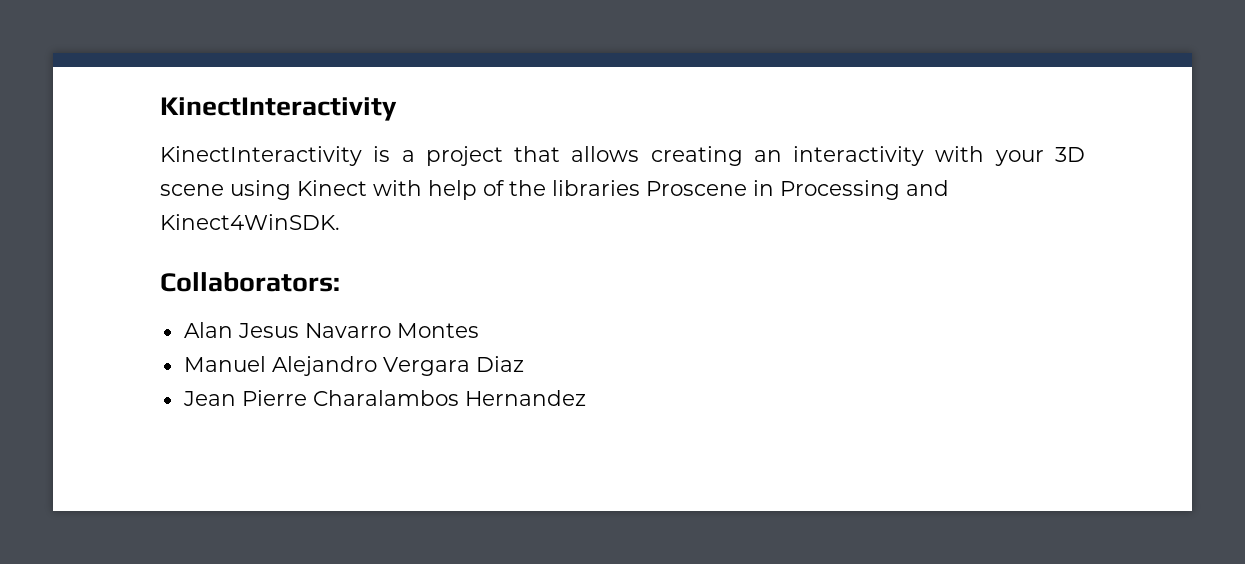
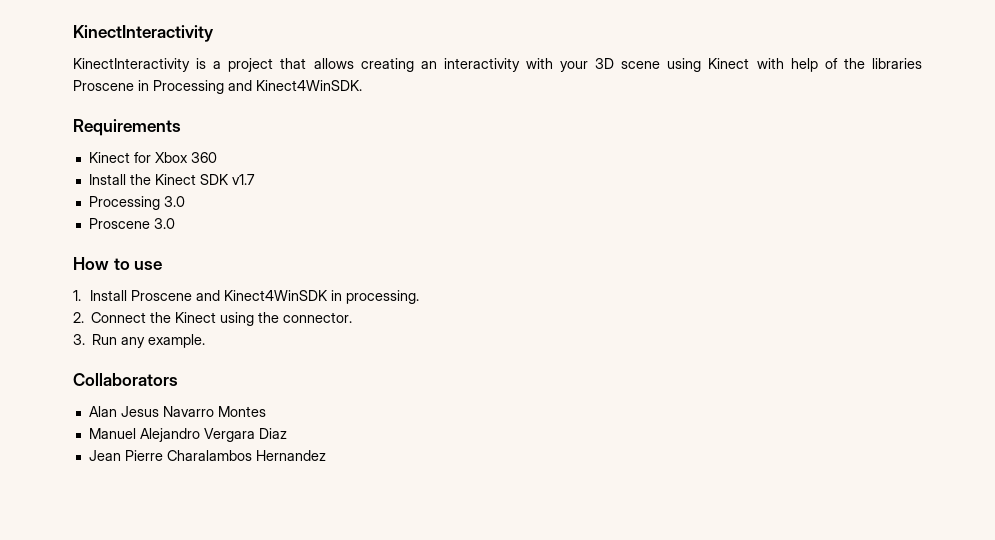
[160,272,340,292] Collaborators: -> [73,119,181,136] [88,152,217,163] [88,174,255,185] [88,196,185,210] [88,218,175,229] [73,257,163,270] [73,290,419,304] [73,312,353,326] [73,334,206,348] [73,373,178,386] Requirements // Kinect for Xbox 360 // Install the Kinect SDK v1.7 // Processing 3.0 // Proscene 3.0 // How to use // 1. Install Proscene and Kinect4WinSDK in processing. // 2. Connect the Kinect using the connector. // 3. Run any example. // Collaborators

